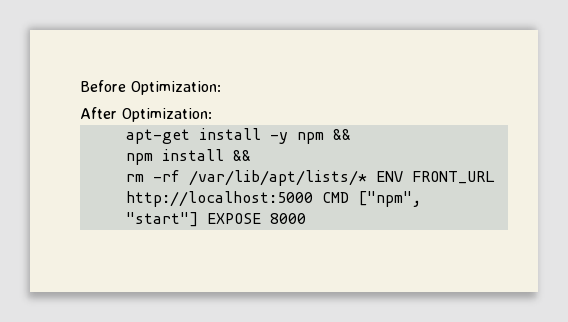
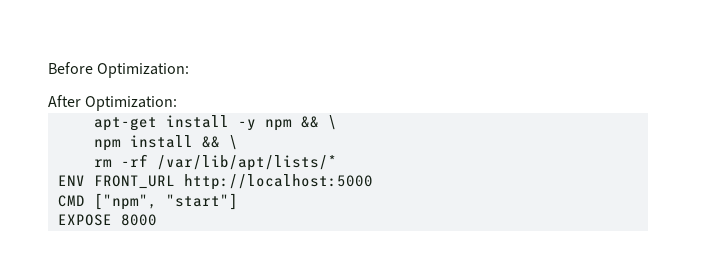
(351, 134) none -> [327,115,337,130] \
(251, 155) none -> [228,135,238,150] \
(367, 178) none -> (337, 163) //
(313, 199) none -> (373, 182) //
(198, 219) none -> (238, 201) //

